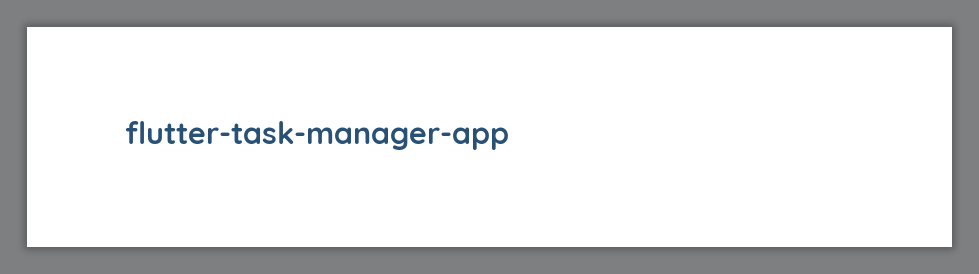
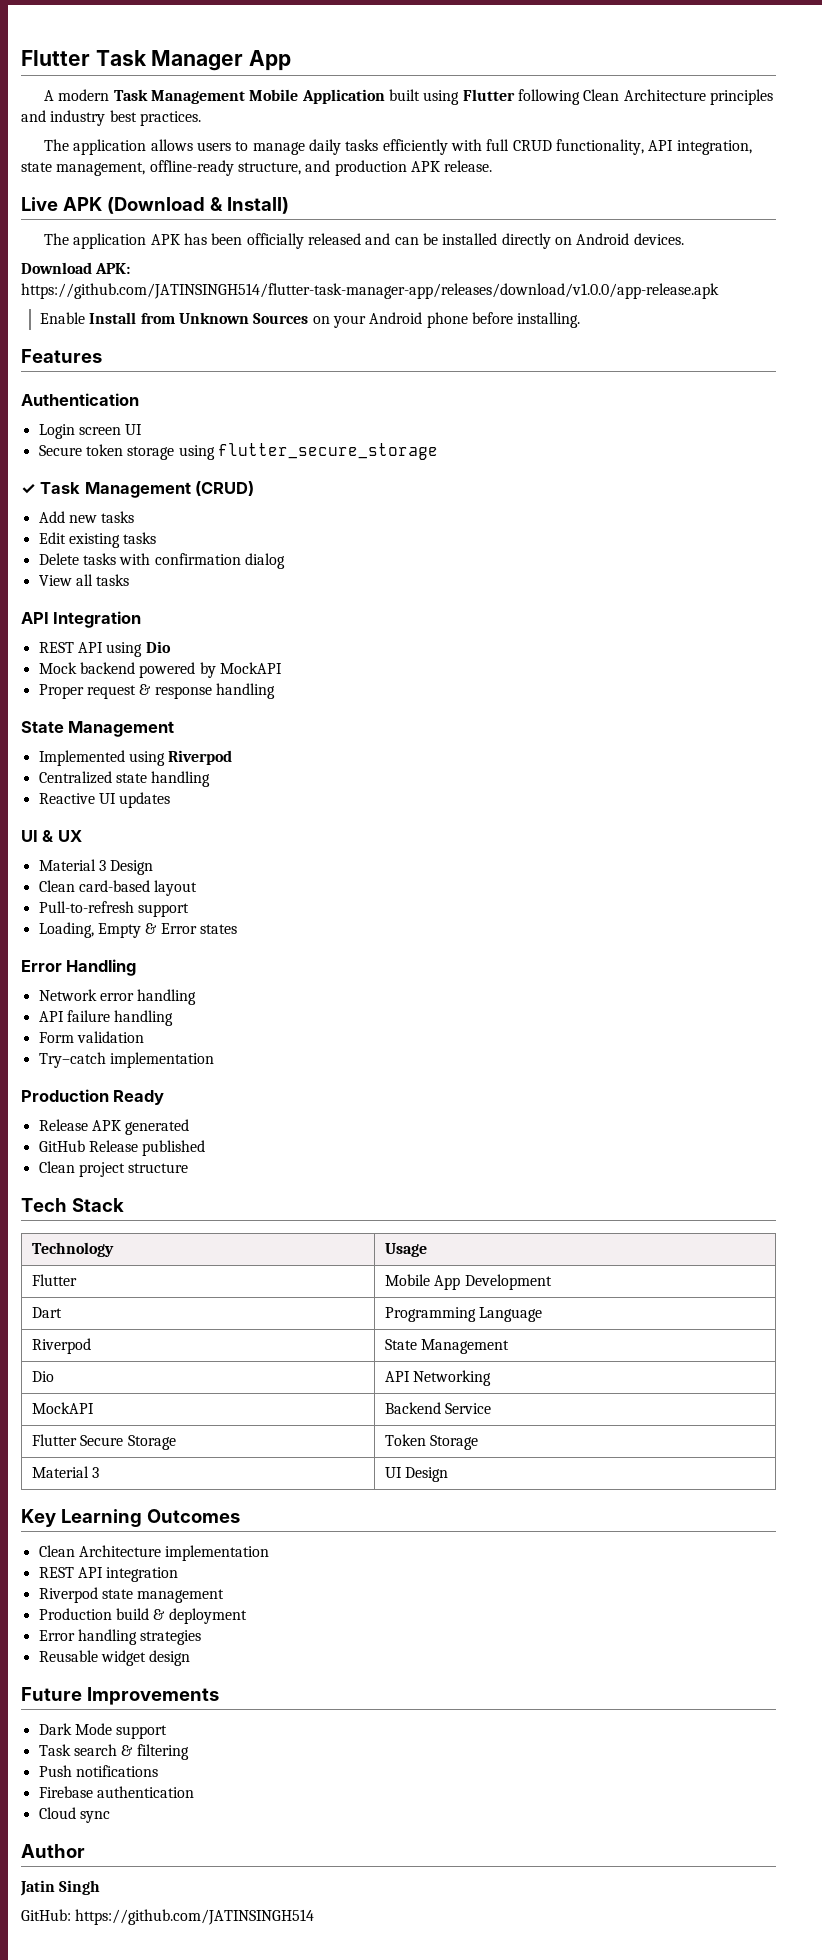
[125,121,509,150] flutter-task-manager-app -> [21,50,292,71] [44,89,773,105] [21,110,201,126] [44,139,752,155] [21,160,493,176] [21,197,289,214] [44,233,684,249] [21,262,131,274] [21,283,719,299] [39,312,581,328] [21,349,102,363] [21,393,139,406] [38,424,143,439] [38,443,438,460] [21,481,255,498] [38,511,135,523] [38,532,157,548] [38,553,285,569] [38,574,130,586] [21,611,142,628] [38,641,171,657] [38,662,282,678] [38,683,275,699] [21,721,175,737] [38,750,233,766] [38,771,211,787] [38,792,171,808] [21,830,82,842] [38,859,154,875] [38,880,198,896] [38,901,189,917] [38,922,237,938] [21,959,137,976] [38,989,197,1005] [38,1010,174,1026] [38,1031,144,1043] [38,1052,214,1068] [21,1089,165,1105] [38,1119,190,1135] [38,1140,206,1156] [38,1161,189,1177] [21,1198,124,1212] [31,1242,114,1257] [384,1243,427,1257] [31,1274,77,1286] [384,1274,552,1290] [31,1307,62,1318] [384,1307,543,1322] [31,1338,91,1354] [384,1339,510,1354] [31,1371,54,1382] [384,1370,492,1386] [31,1402,94,1414] [384,1402,492,1414] [31,1434,176,1450] [384,1434,479,1450] [31,1466,100,1478] [384,1467,449,1482] [21,1509,240,1527] [38,1545,270,1561] [38,1567,179,1582] [38,1587,225,1603] [38,1608,247,1624] [38,1629,202,1645] [38,1650,191,1666] [21,1687,219,1705] [38,1723,168,1739] [38,1744,189,1760] [38,1765,158,1777] [38,1786,194,1798] [38,1807,110,1823] [21,1844,85,1858] [20,1880,101,1896] [21,1909,315,1925] Flutter Task Manager App // A modern Task Management Mobile Application built using Flutter following Clean Architecture principles and industry best practices. // The application allows users to manage daily tasks efficiently with full CRUD functionality, API integration, state management, offline-ready structure, and production APK release. // Live APK (Download & Install) // The application APK has been officially released and can be installed directly on Android devices. // Download APK: https://github.com/JATINSINGH514/flutter-task-manager-app/releases/download/v1.0.0/app-release.apk // Enable Install from Unknown Sources on your Android phone before installing. // Features // Authentication // Login screen UI // Secure token storage using flutter_secure_storage // ✓ Task Management (CRUD) // Add new tasks // Edit existing tasks // Delete tasks with confirmation dialog // View all tasks // API Integration // REST API using Dio // Mock backend powered by MockAPI // Proper request & response handling // State Management // Implemented using Riverpod // Centralized state handling // Reactive UI updates // UI & UX // Material 3 Design // Clean card-based layout // Pull-to-refresh support // Loading, Empty & Error states // Error Handling // Network error handling // API failure handling // Form validation // Try–catch implementation // Production Ready // Release APK generated // GitHub Release published // Clean project structure // Tech Stack // Technology | Usage // Flutter | Mobile App Development // Dart | Programming Language // Riverpod | State Management // Dio | API Networking // MockAPI | Backend Service // Flutter Secure Storage | Token Storage // Material 3 | UI Design // Key Learning Outcomes // Clean Architecture implementation // REST API integration // Riverpod state management // Production build & deployment // Error handling strategies // Reusable widget design // Future Improvements // Dark Mode support // Task search & filtering // Push notifications // Firebase authentication // Cloud sync // Author // Jatin Singh // GitHub: https://github.com/JATINSINGH514

